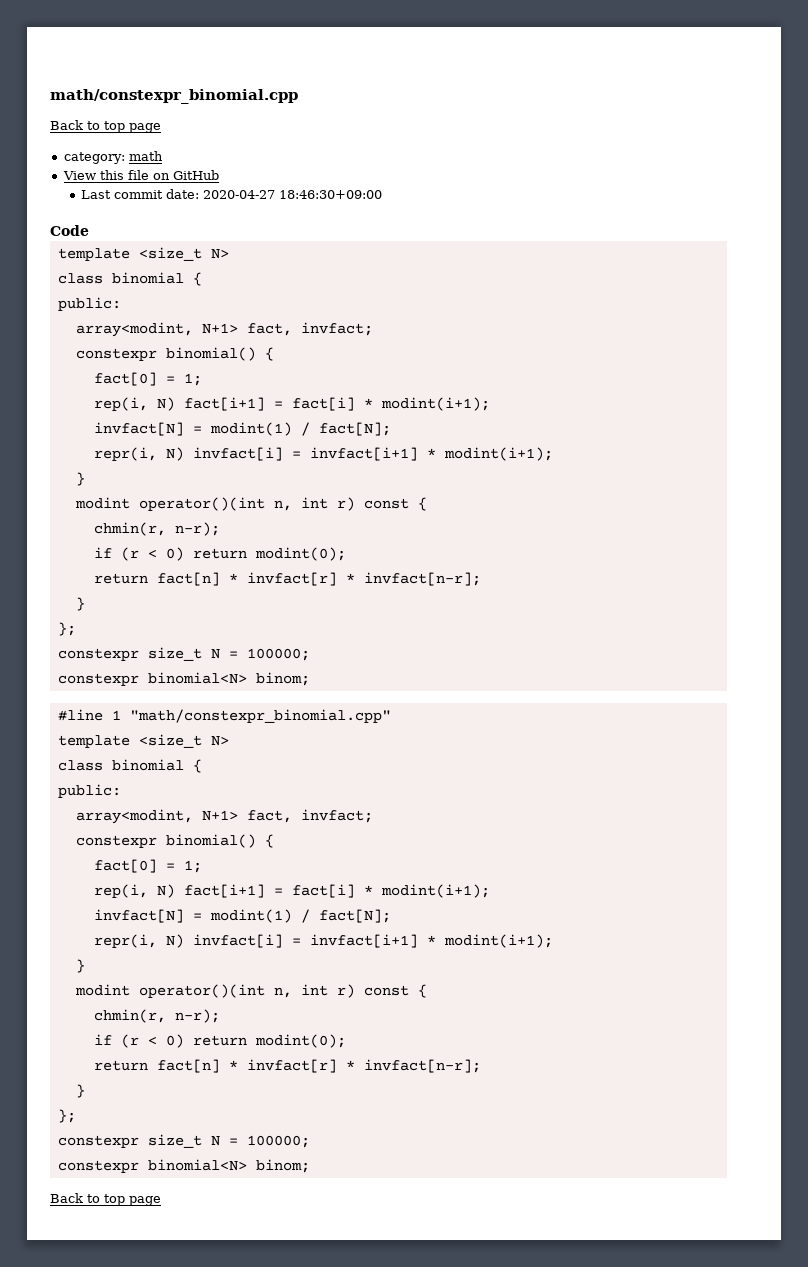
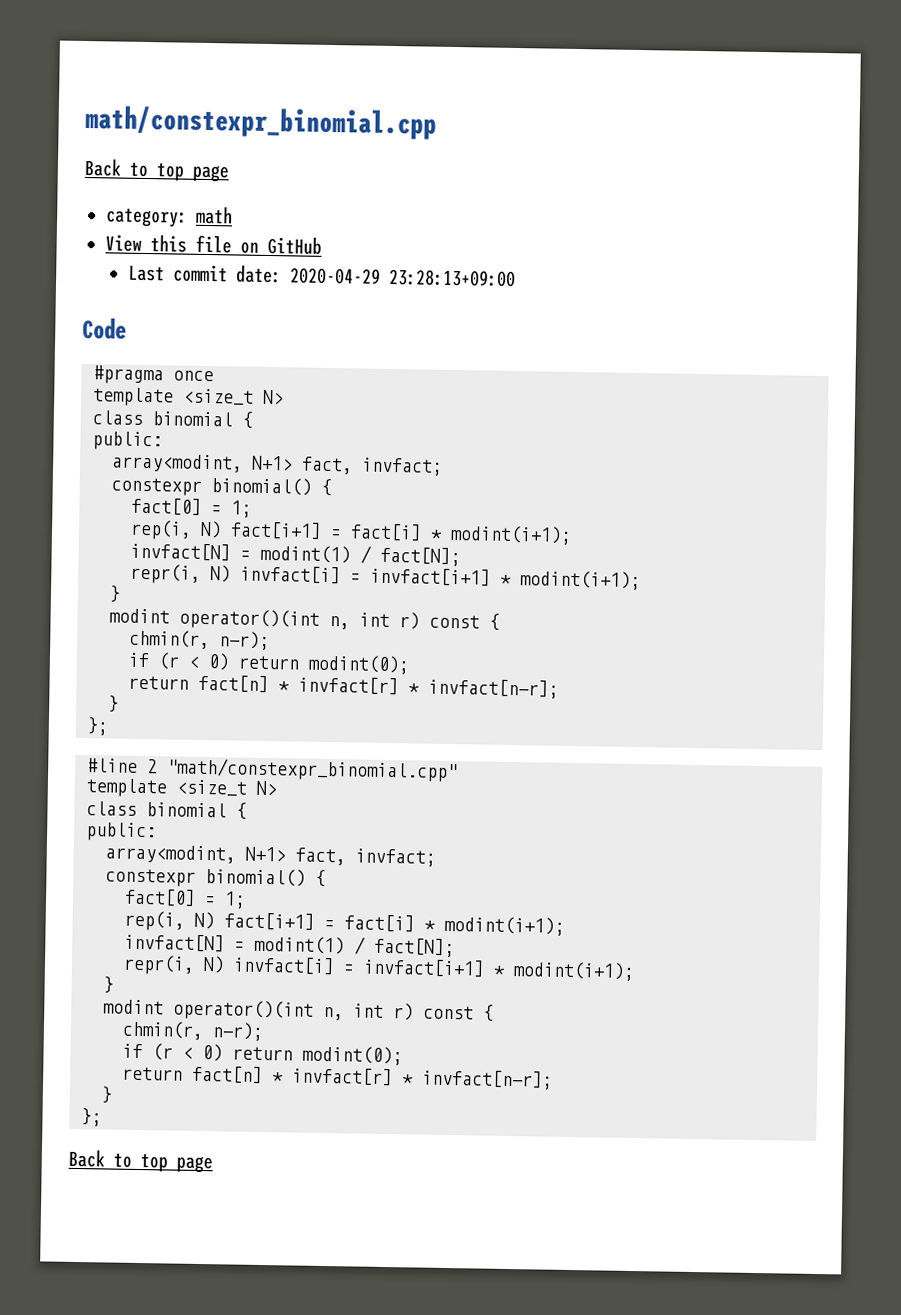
[203,190,383,199] 2020-04-27 18:46:30+09:00 -> [289,267,516,287] 2020-04-29 23:28:13+09:00
(89, 230) none -> [93,365,214,385] // #pragma once
[57,647,310,661] [57,672,310,686] // constexpr size_t N = 100000; // constexpr binomial<N> binom; -> (108, 726) none
[111,710,121,720] 1 -> [147,759,158,774] 2
[57,1134,310,1148] [57,1159,310,1173] // constexpr size_t N = 100000; // constexpr binomial<N> binom; -> (102, 1117) none

